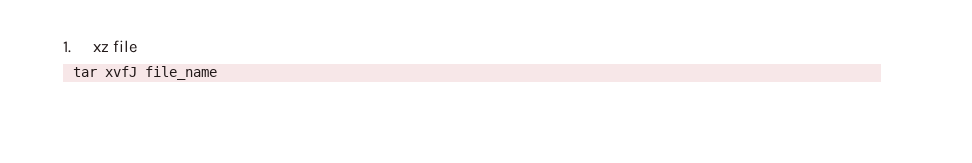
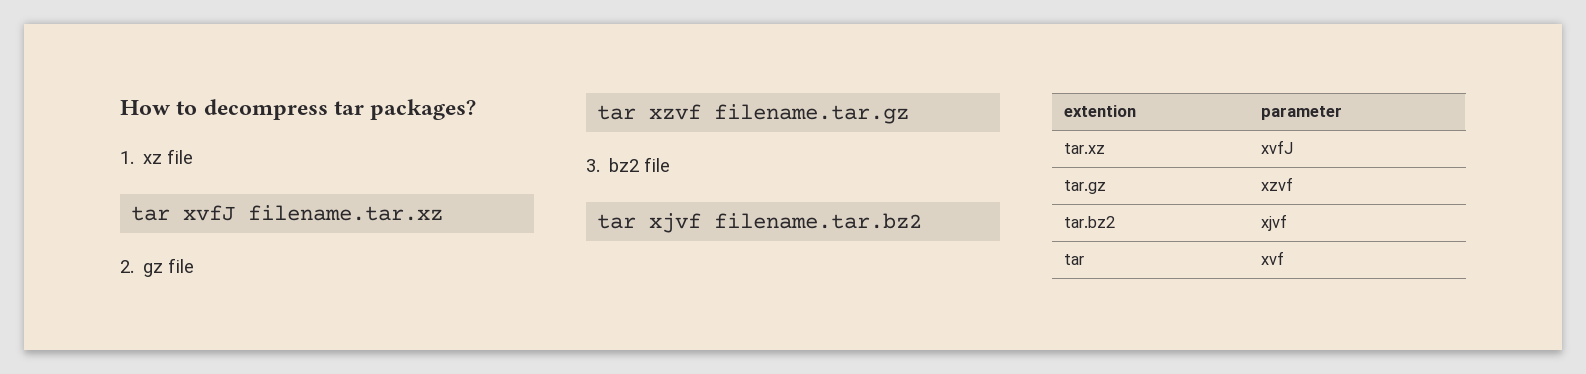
(63, 47) none -> [120,99,477,120] How to decompress tar packages? //
[144,66,217,80] file_name -> [248,205,444,221] [120,258,195,277] [597,104,910,124] [586,157,671,172] [597,213,923,233] [1064,105,1137,117] [1261,106,1343,120] [1064,143,1106,154] [1261,140,1294,154] [1064,180,1107,194] [1261,177,1294,191] [1064,216,1116,228] [1261,214,1288,231] [1064,254,1085,265] [1261,251,1285,265] filename.tar.xz // 2. gz file // tar xzvf filename.tar.gz // 3. bz2 file // tar xjvf filename.tar.bz2 // extention | parameter // tar.xz | xvfJ // tar.gz | xzvf // tar.bz2 | xjvf // tar | xvf

